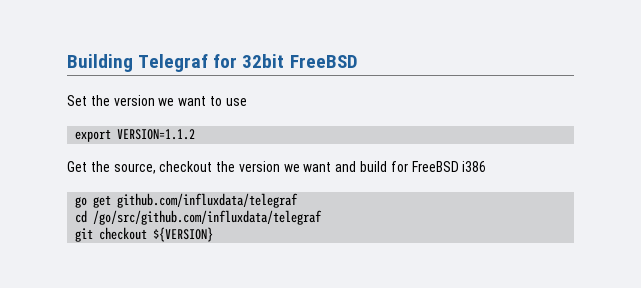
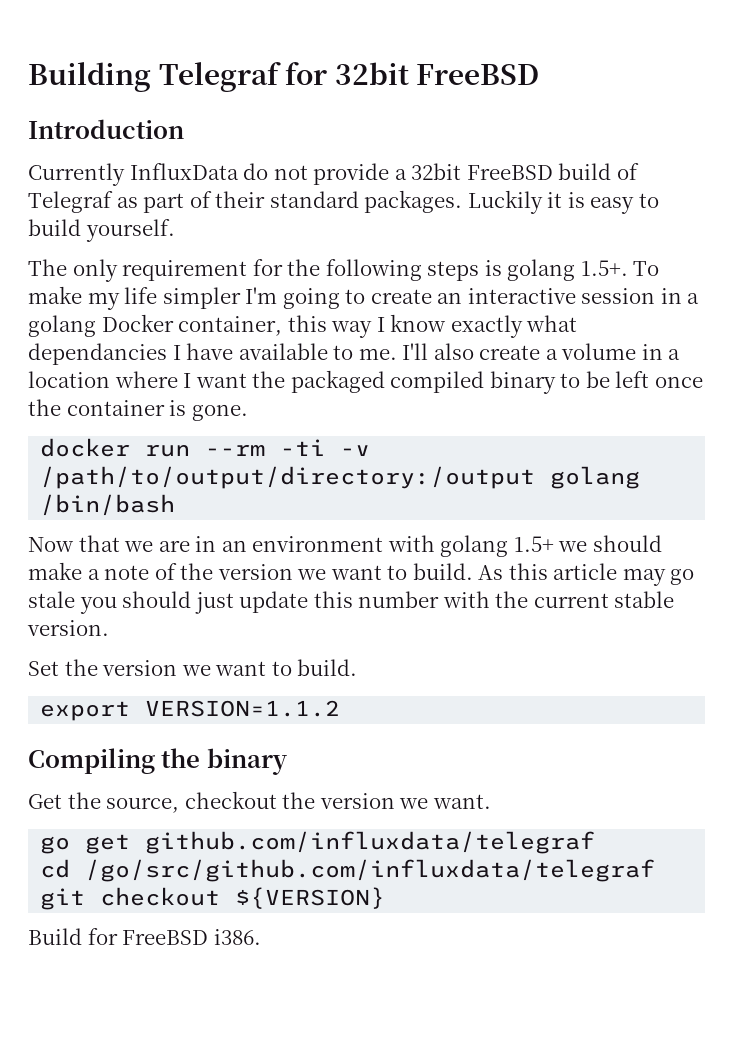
(358, 61) none -> [28,119,184,139] [28,163,639,186] [28,190,659,214] [28,219,175,242] [28,259,660,282] [28,286,700,310] [28,314,578,338] [28,343,681,365] [28,370,703,394] [28,399,248,421] [40,438,371,457] [40,466,641,489] [40,494,176,516] [28,535,662,557] [28,562,695,586] [28,591,675,614] [27,620,109,636] // Introduction // Currently InfluxData do not provide a 32bit FreeBSD build of Telegraf as part of their standard packages. Luckily it is easy to build yourself. // The only requirement for the following steps is golang 1.5+. To make my life simpler I'm going to create an interactive session in a golang Docker container, this way I know exactly what dependancies I have available to me. I'll also create a volume in a location where I want the packaged compiled binary to be left once the container is gone. // docker run --rm -ti -v /path/to/output/directory:/output golang /bin/bash // Now that we are in an environment with golang 1.5+ we should make a note of the version we want to build. As this article may go stale you should just update this number with the current stable version.
[225,98,247,106] use -> [297,659,358,676] build.
(196, 134) none -> [28,748,287,775] // Compiling the binary
[303,161,487,172] want and build for FreeBSD i386 -> [432,794,491,809] want.
(214, 234) none -> [28,928,261,945] // Build for FreeBSD i386.

